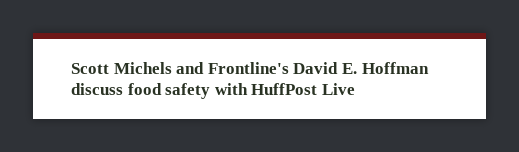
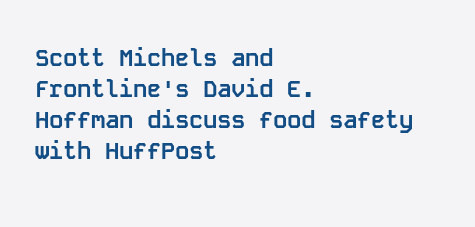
[321,83,355,95] Live -> (217, 150) none

